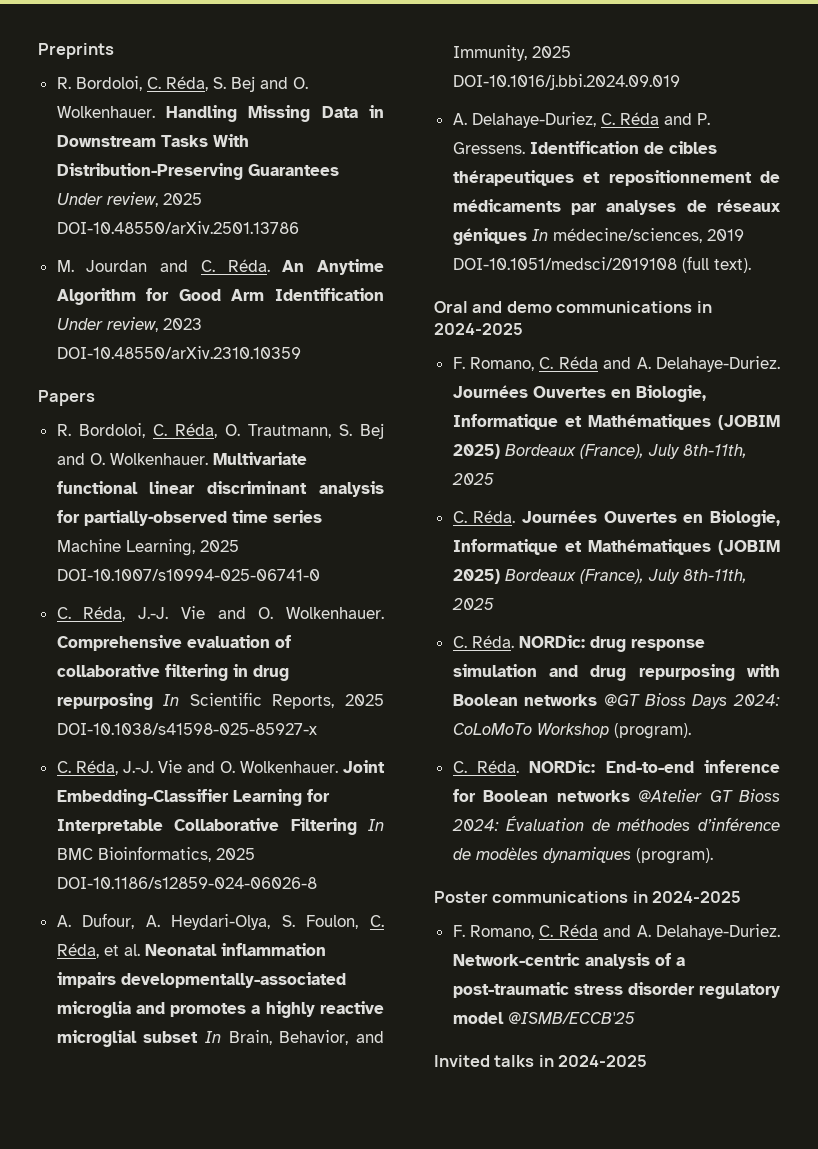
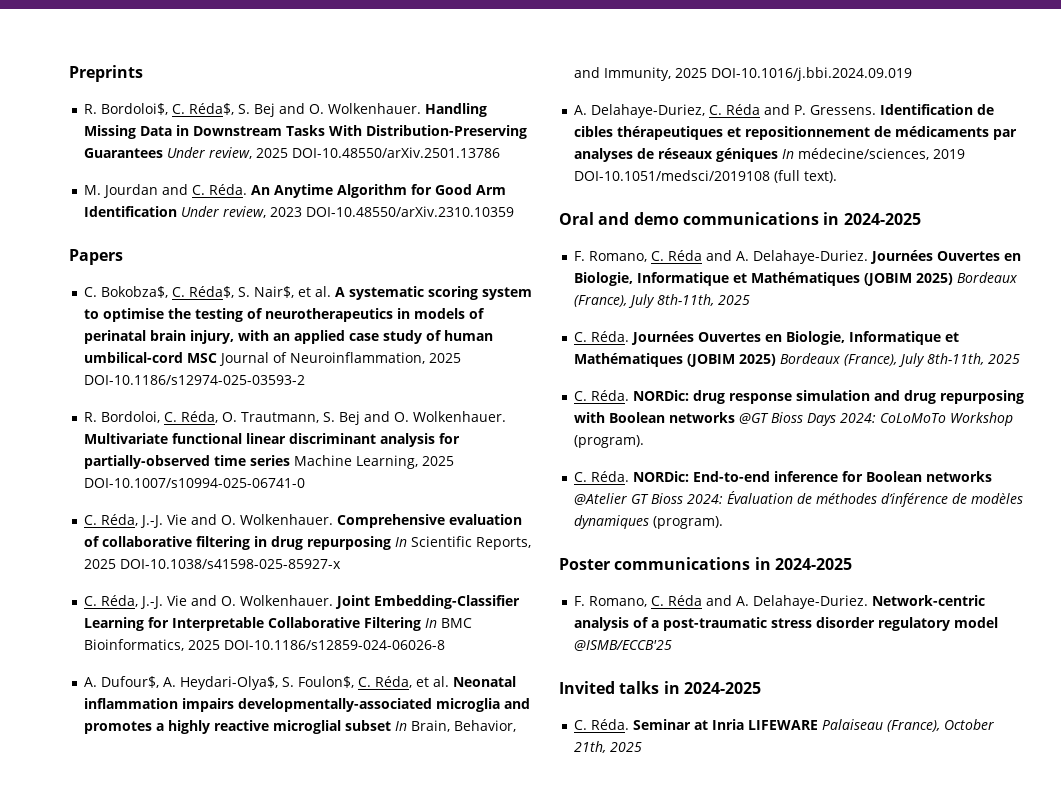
[75,76,208,91] Bordoloi, C. Réda, -> [101,103,235,115] Bordoloi$, C. Réda$,
(95, 398) none -> [84,286,533,300] [84,308,486,322] [84,330,494,344] [84,352,462,366] [84,375,306,385] // C. Bokobza$, C. Réda$, S. Nair$, et al. A systematic scoring system to optimise the testing of neurotherapeutics in models of perinatal brain injury, with an applied case study of human umbilical-cord MSC Journal of Neuroinflammation, 2025 DOI-10.1186/s12974-025-03593-2
[82,913,359,930] Dufour, A. Heydari-Olya, S. Foulon, -> [101,676,355,690] Dufour$, A. Heydari-Olya$, S. Foulon$,
(648, 1061) none -> [574,719,995,732] [574,741,643,753] // C. Réda. Seminar at Inria LIFEWARE Palaiseau (France), October 21th, 2025

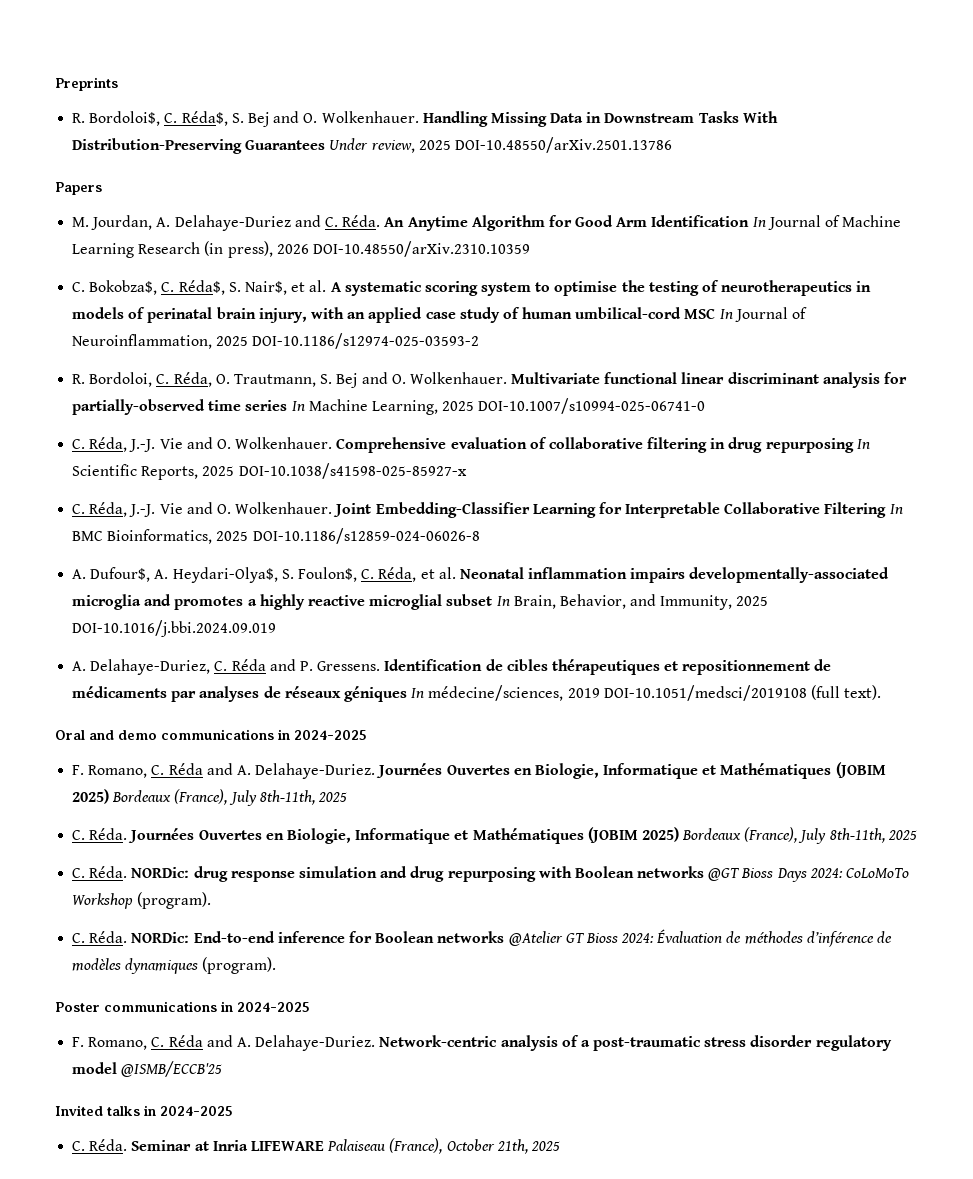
(501, 152) none -> [55,182,102,195] // Papers
[103,184,159,198] Jourdan -> [91,215,291,231] Jourdan, A. Delahaye-Duriez
[181,206,303,218] Under review, 2023 -> [752,215,902,230] [72,241,309,258] In Journal of Machine Learning Research (in press), 2026
[69,249,123,265] // Papers -> (530, 249) none
(218, 358) none -> [719,309,733,319] In
(291, 460) none -> [291,401,305,411] In

